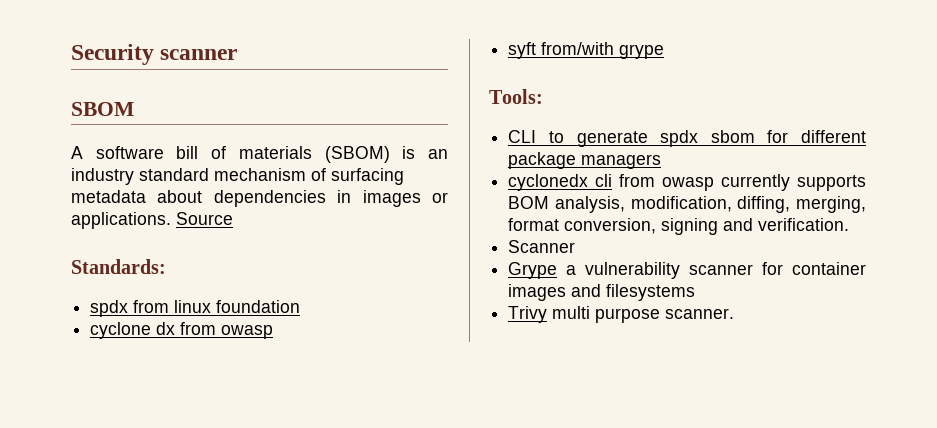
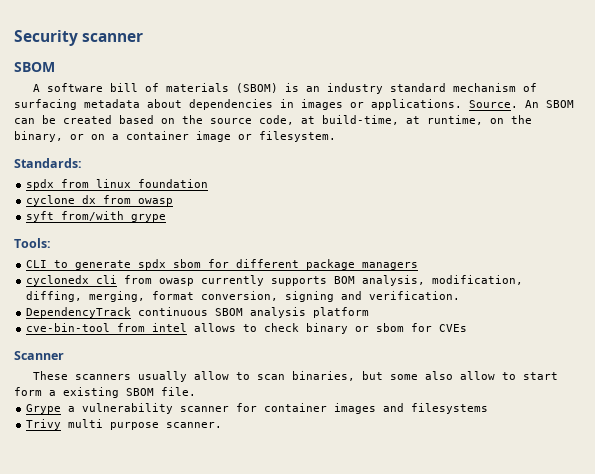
[176,212,233,225] Source -> [469,100,574,108] [14,115,532,125] [14,131,336,142] Source. An SBOM can be created based on the source code, at build-time, at runtime, on the binary, or on a container image or filesystem.
[508,240,576,253] Scanner -> [26,307,370,318] [26,323,468,334] [14,351,64,360] [33,371,559,382] [14,387,196,398] DependencyTrack continuous SBOM analysis platform // cve-bin-tool from intel allows to check binary or sbom for CVEs // Scanner // These scanners usually allow to scan binaries, but some also allow to start form a existing SBOM file.

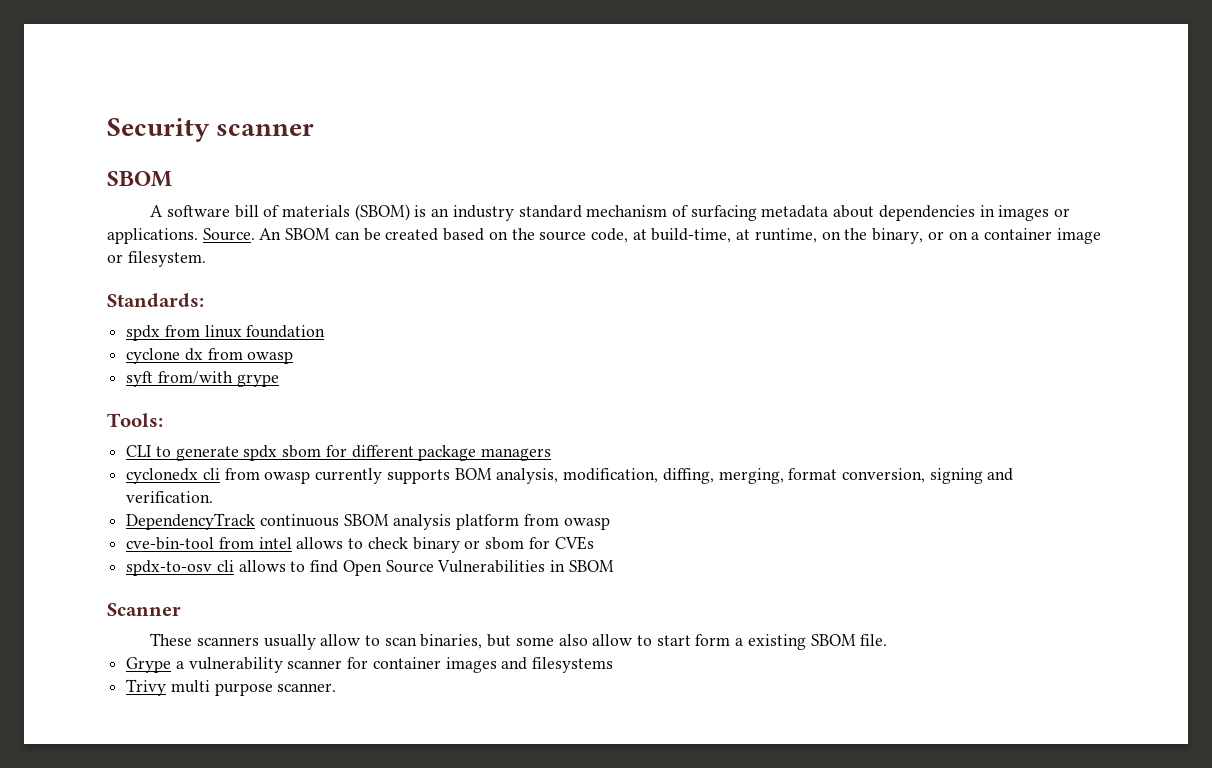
(370, 312) none -> [523,514,610,530] from owasp
(468, 328) none -> [126,560,614,576] // spdx-to-osv cli allows to find Open Source Vulnerabilities in SBOM

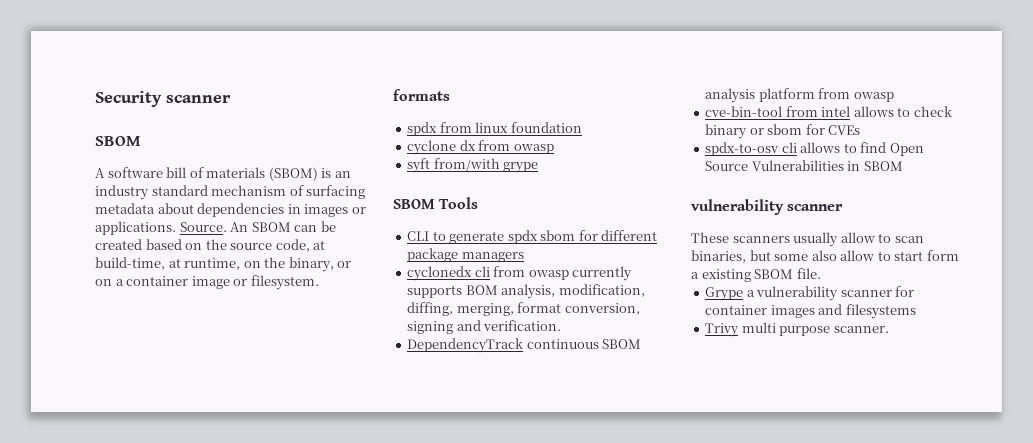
[107,293,204,307] Standards: -> [393,89,450,101] formats
[107,413,163,427] Tools: -> [393,197,479,209] SBOM Tools
[107,603,181,616] Scanner -> [691,199,844,215] vulnerability scanner

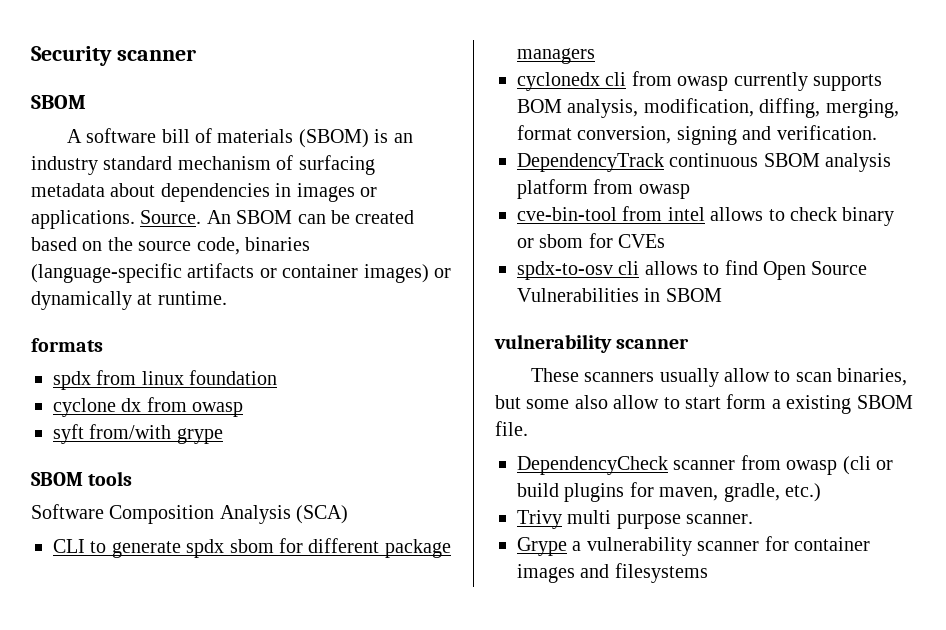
[313,240,326,250] [95,257,352,272] [95,275,319,290] at build-time, at runtime, on the binary, or on a container image or filesystem. -> [245,237,310,251] [31,263,451,283] [31,291,227,310] binaries (language-specific artifacts or container images) or dynamically at runtime.
[439,197,479,209] Tools -> [88,471,133,486] [31,504,349,524] tools // Software Composition Analysis (SCA)
(821, 273) none -> [517,455,893,475] [517,482,821,502] [517,510,754,529] // DependencyCheck scanner from owasp (cli or build plugins for maven, gradle, etc.) // Trivy multi purpose scanner.
[705,322,889,337] // Trivy multi purpose scanner. -> (708, 573) none

